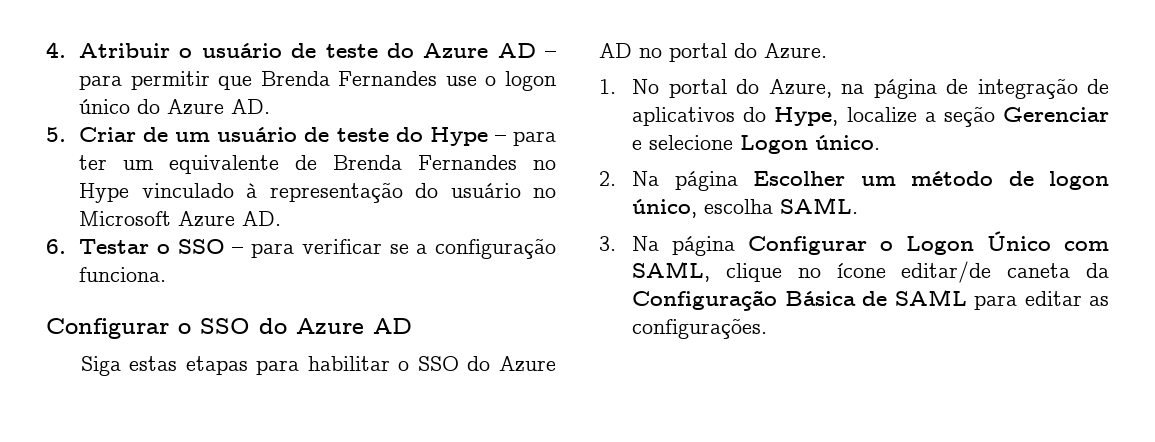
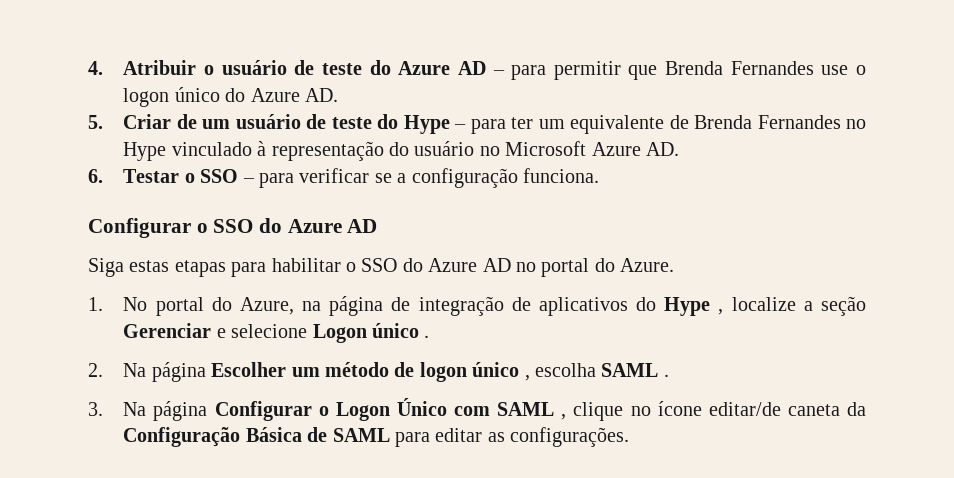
[774,107,839,126] Hype, -> [664,297,724,316] Hype ,
[815,135,881,150] único. -> [371,323,430,338] único .
[632,197,859,218] único, escolha SAML. -> [472,362,669,381] único , escolha SAML .
[632,261,711,282] SAML, -> [497,402,567,420] SAML ,

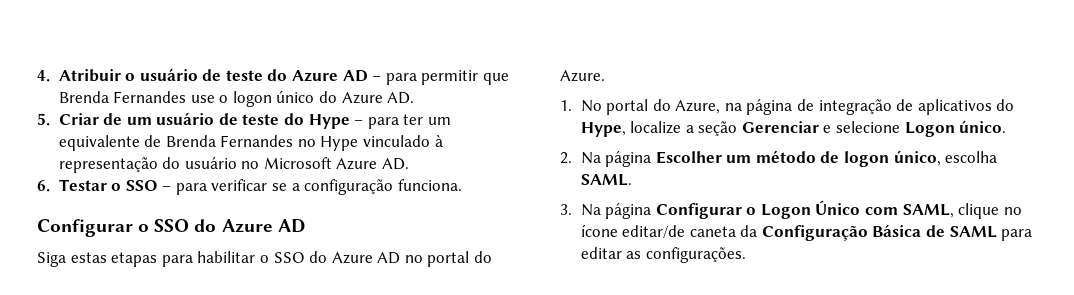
[664,297,724,316] Hype , -> [580,122,626,137] Hype,
[371,323,430,338] único . -> [959,120,1007,133] único.
[472,362,669,381] único , escolha SAML . -> [893,150,998,166] [580,174,632,186] único, escolha SAML.
[497,402,567,420] SAML , -> [902,204,954,218] SAML,

